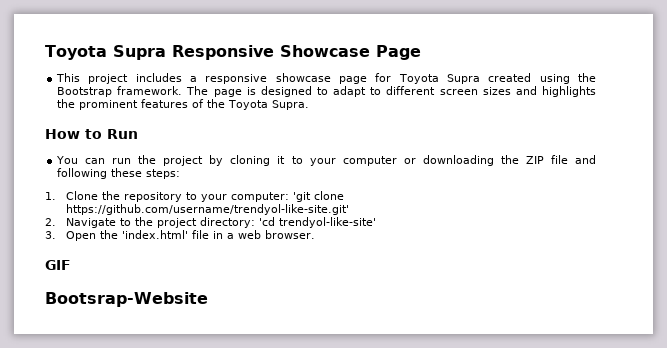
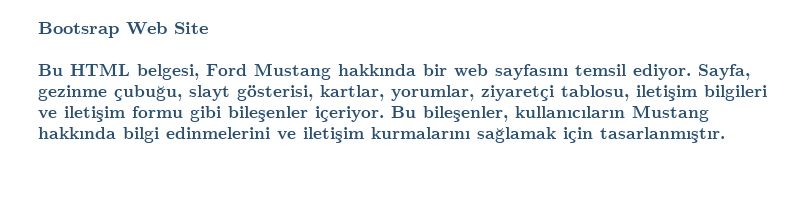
[45,45,421,60] [56,73,596,84] [57,86,596,97] [57,99,310,110] [45,129,138,139] [56,155,596,166] [57,168,181,179] [45,191,344,202] [65,204,349,215] [45,217,376,228] [45,230,315,241] [45,260,71,270] [45,292,208,307] Toyota Supra Responsive Showcase Page // This project includes a responsive showcase page for Toyota Supra created using the Bootstrap framework. The page is designed to adapt to different screen sizes and highlights the prominent features of the Toyota Supra. // How to Run // You can run the project by cloning it to your computer or downloading the ZIP file and following these steps: // 1. Clone the repository to your computer: 'git clone https://github.com/username/trendyol-like-site.git' // 2. Navigate to the project directory: 'cd trendyol-like-site' // 3. Open the 'index.html' file in a web browser. // GIF // Bootsrap-Website -> [38,22,208,38] [38,63,750,80] [38,85,767,101] [38,105,709,122] [38,127,725,143] Bootsrap Web Site // Bu HTML belgesi, Ford Mustang hakkında bir web sayfasını temsil ediyor. Sayfa, gezinme çubuğu, slayt gösterisi, kartlar, yorumlar, ziyaretçi tablosu, iletişim bilgileri ve iletişim formu gibi bileşenler içeriyor. Bu bileşenler, kullanıcıların Mustang hakkında bilgi edinmelerini ve iletişim kurmalarını sağlamak için tasarlanmıştır.

